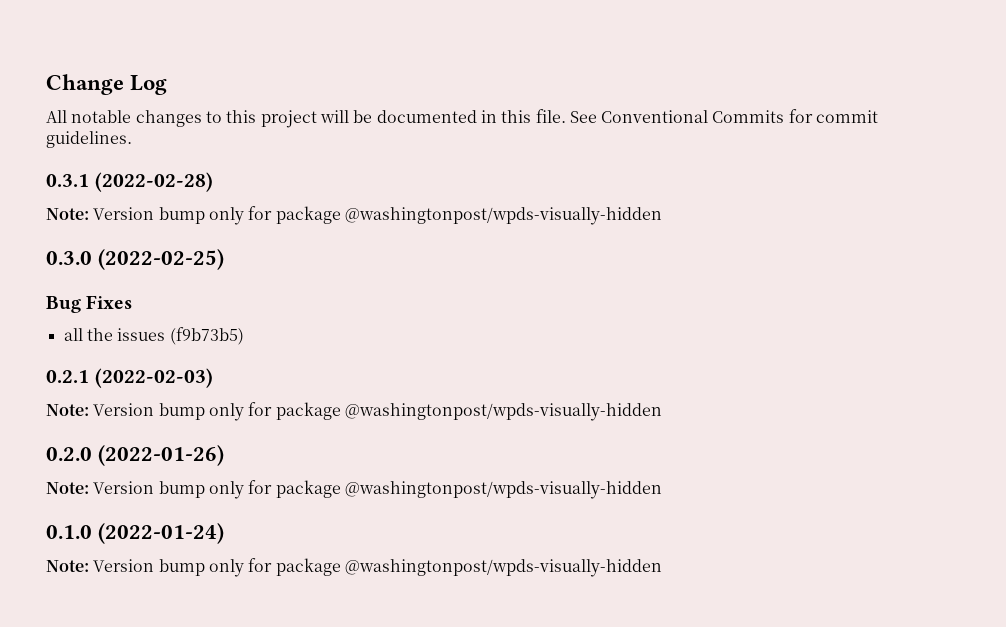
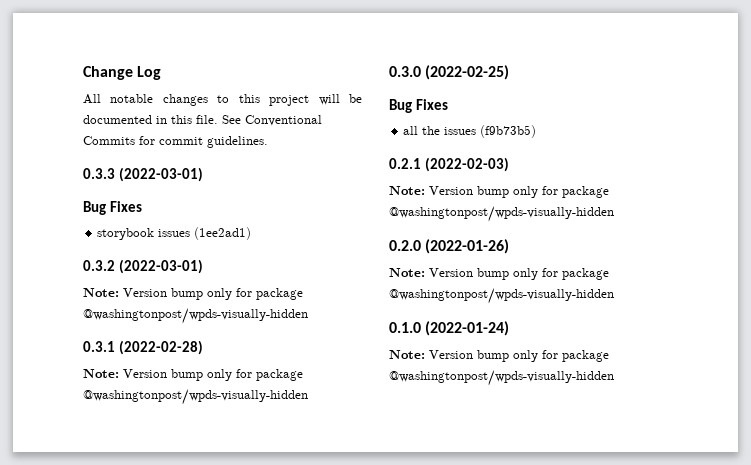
(132, 139) none -> [83,167,204,182] [83,201,142,215] [97,227,252,240] [83,259,204,274] [83,288,303,300] [83,308,308,324] // 0.3.3 (2022-03-01) // Bug Fixes // storybook issues (1ee2ad1) // 0.3.2 (2022-03-01) // Note: Version bump only for package @washingtonpost/wpds-visually-hidden

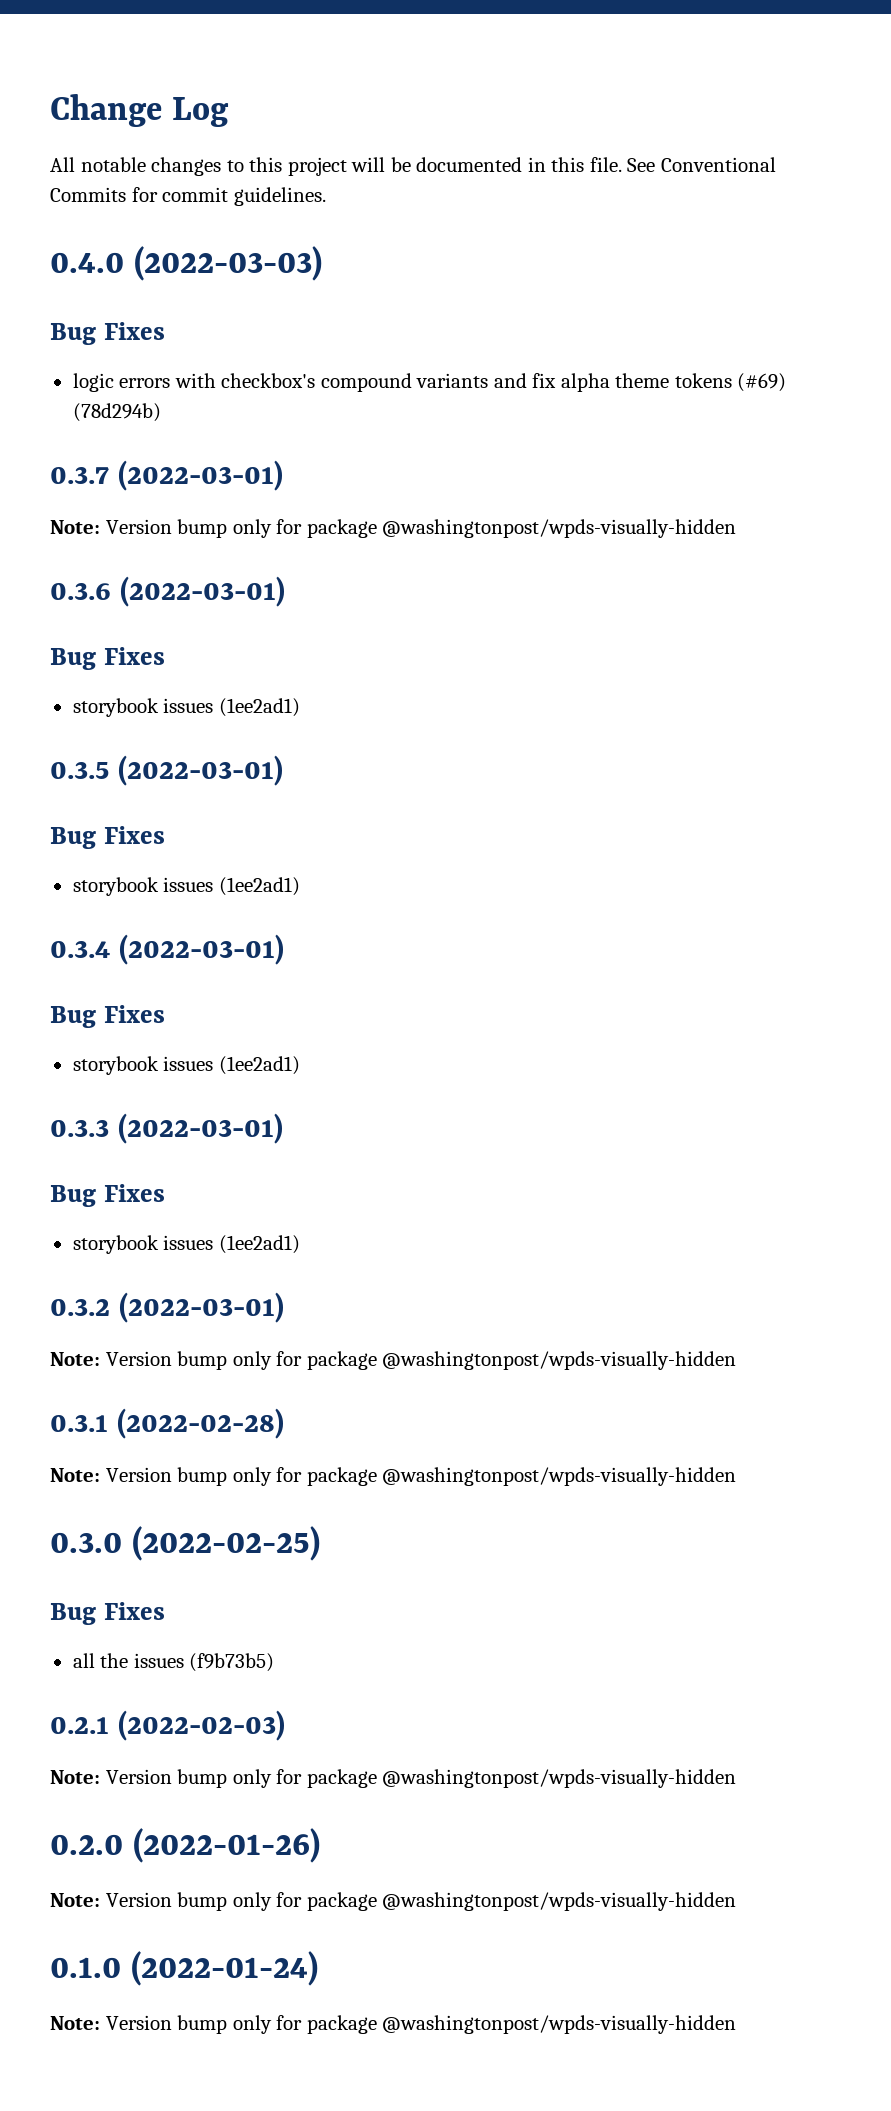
(268, 142) none -> [50,246,323,281] [50,322,165,345] [72,373,787,392] [72,403,161,422] [50,460,283,491] [50,519,737,538] [50,576,285,607] [50,647,165,670] [72,698,300,717] [50,755,283,786] [50,826,165,849] [72,877,300,896] [50,934,284,965] [50,1005,165,1028] [72,1056,300,1075] // 0.4.0 (2022-03-03) // Bug Fixes // logic errors with checkbox's compound variants and fix alpha theme tokens (#69) (78d294b) // 0.3.7 (2022-03-01) // Note: Version bump only for package @washingtonpost/wpds-visually-hidden // 0.3.6 (2022-03-01) // Bug Fixes // storybook issues (1ee2ad1) // 0.3.5 (2022-03-01) // Bug Fixes // storybook issues (1ee2ad1) // 0.3.4 (2022-03-01) // Bug Fixes // storybook issues (1ee2ad1)

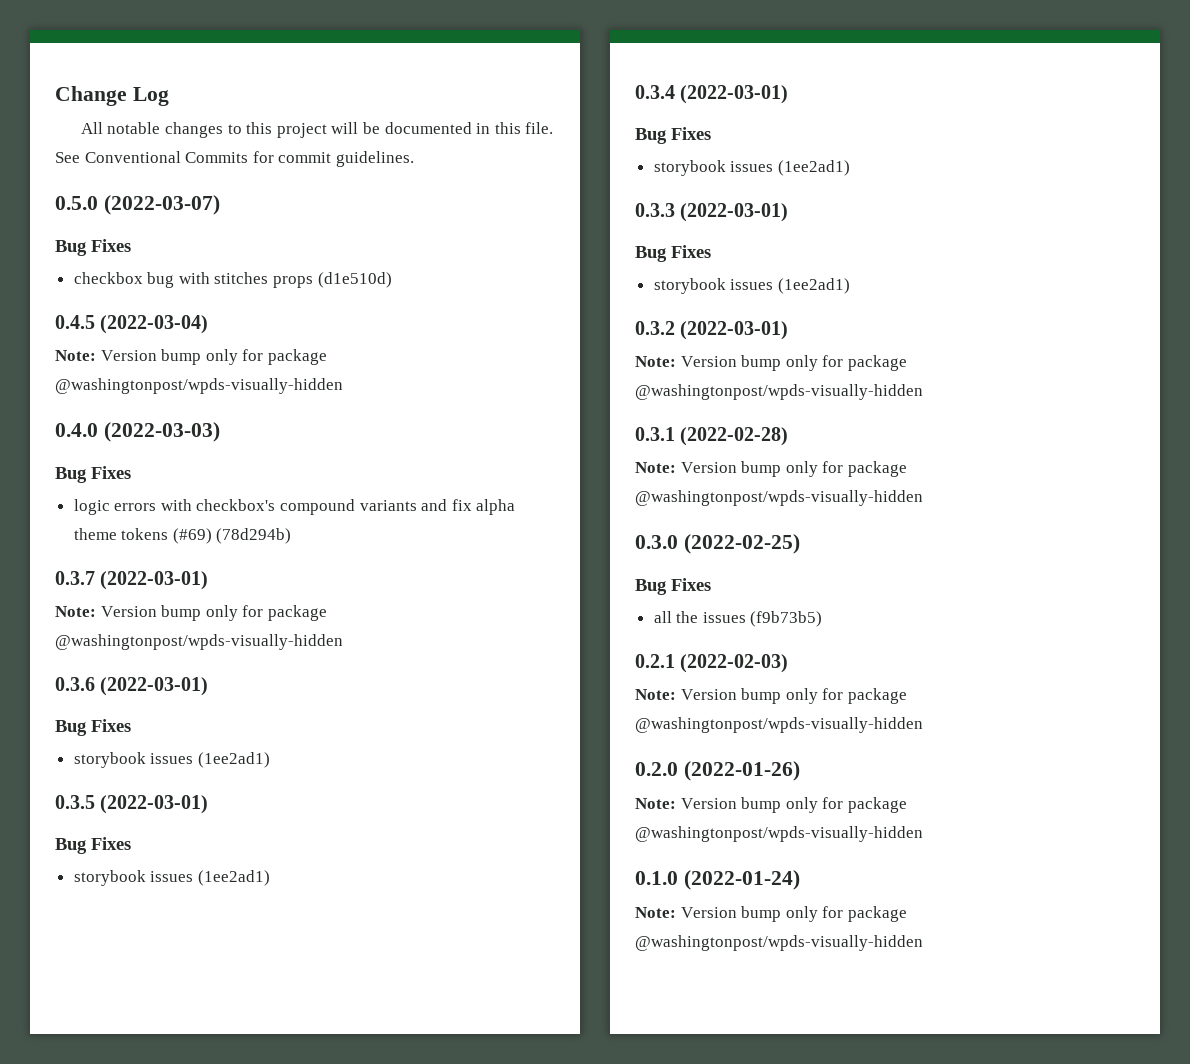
(326, 196) none -> [55,195,220,215] [55,239,131,256] [73,272,392,288] [55,315,209,334] [55,349,327,365] [55,378,343,394] // 0.5.0 (2022-03-07) // Bug Fixes // checkbox bug with stitches props (d1e510d) // 0.4.5 (2022-03-04) // Note: Version bump only for package @washingtonpost/wpds-visually-hidden

